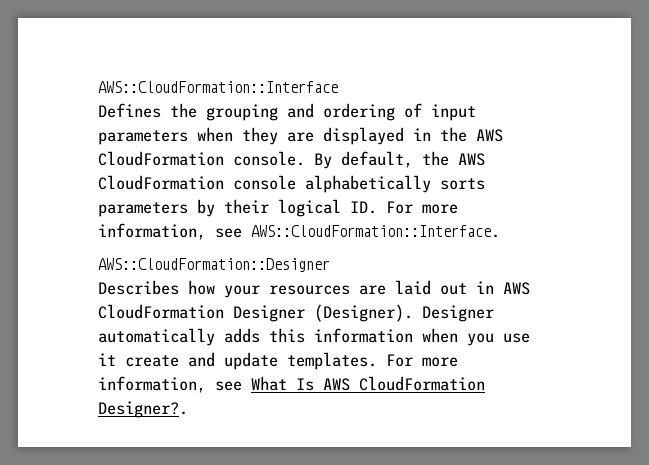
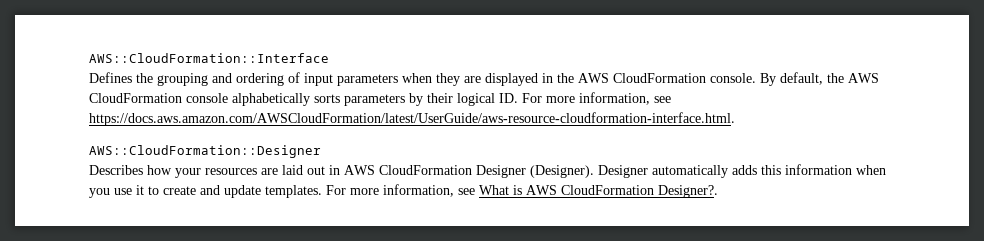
[251,225,500,238] AWS::CloudFormation::Interface. -> [89,112,735,126] https://docs.aws.amazon.com/AWSCloudFormation/latest/UserGuide/aws-resource-cloudformation-interface.html.
(116, 359) none -> [148,186,159,195] to
[296,378,314,391] Is -> [513,185,522,195] is

